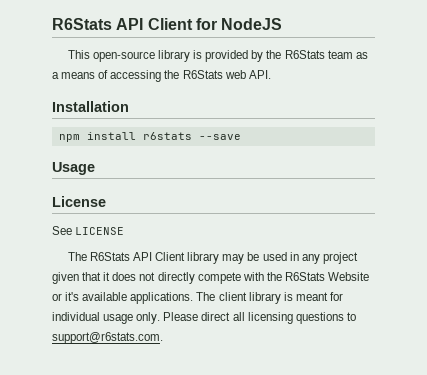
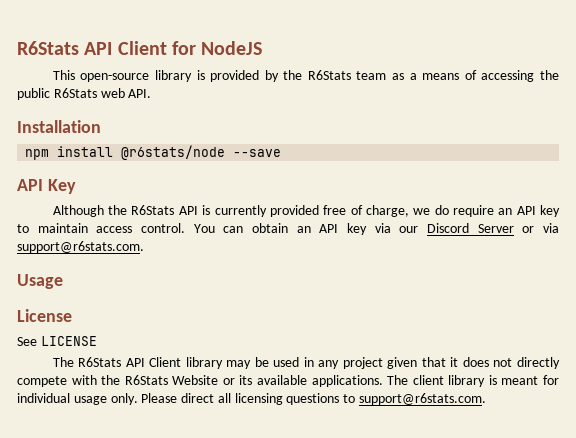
(180, 74) none -> [17,88,50,100] public
[142,132,192,140] r6stats -> [121,145,226,160] @r6stats/node
(241, 137) none -> [17,179,76,194] [52,205,560,217] [17,223,560,235] [17,241,144,253] // API Key // Although the R6Stats API is currently provided free of charge, we do require an API key to maintain access control. You can obtain an API key via our Discord Server or via support@r6stats.com.
[65,292,80,301] it's -> [239,375,253,385] its

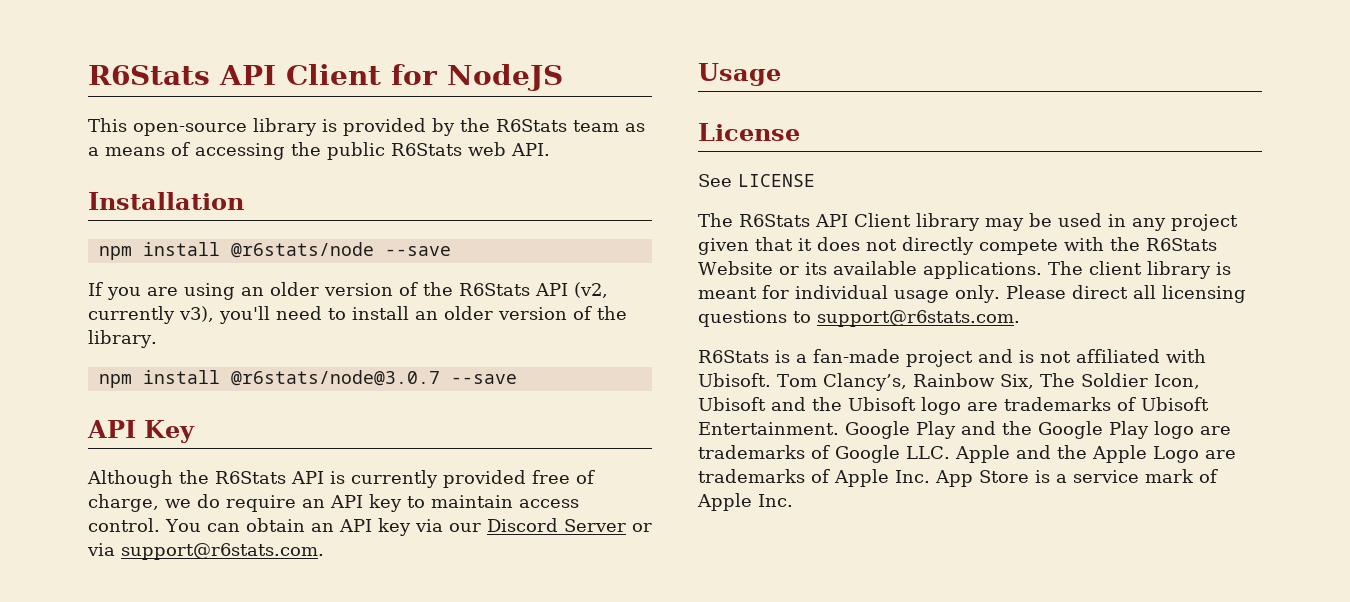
(282, 153) none -> [88,282,608,300] [88,306,627,324] [88,330,157,348] [98,370,517,388] // If you are using an older version of the R6Stats API (v2, currently v3), you'll need to install an older version of the library. // npm install @r6stats/node@3.0.7 --save
(487, 399) none -> [698,349,1206,367] [698,373,1200,391] [698,397,1209,415] [698,421,1231,439] [698,445,1236,463] [698,469,1218,487] [697,493,793,511] // R6Stats is a fan-made project and is not affiliated with Ubisoft. Tom Clancy’s, Rainbow Six, The Soldier Icon, Ubisoft and the Ubisoft logo are trademarks of Ubisoft Entertainment. Google Play and the Google Play logo are trademarks of Google LLC. Apple and the Apple Logo are trademarks of Apple Inc. App Store is a service mark of Apple Inc.

